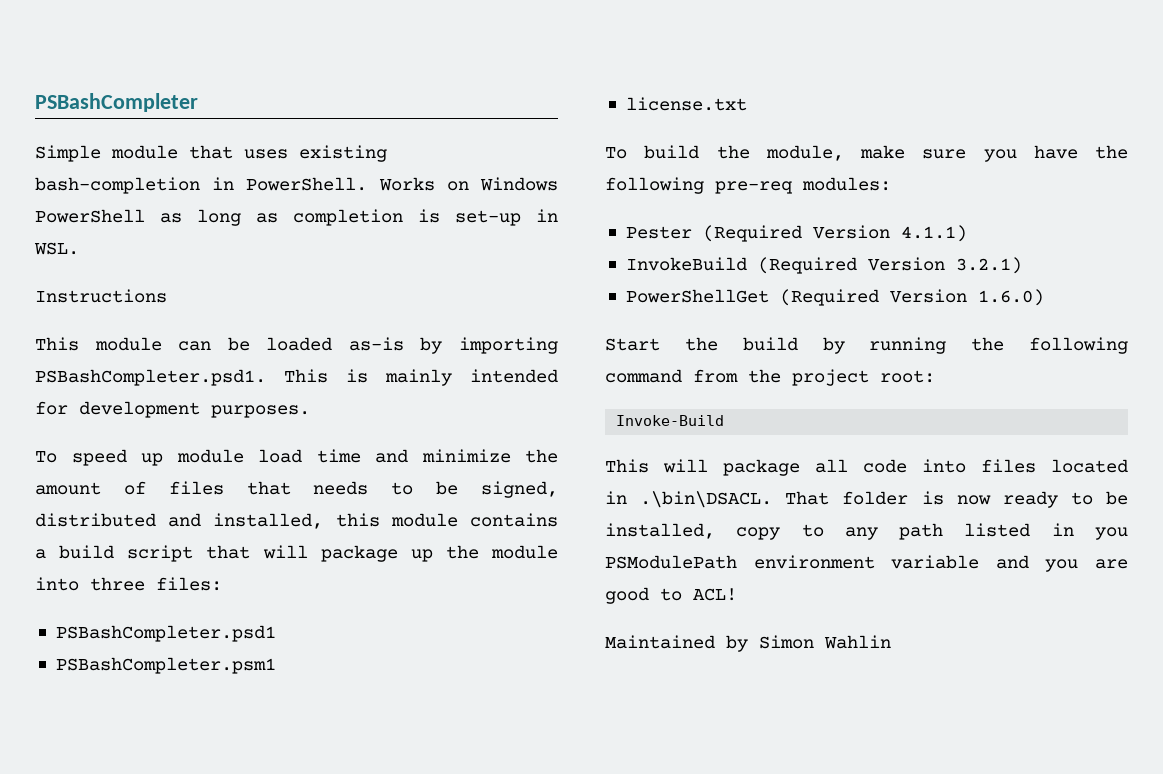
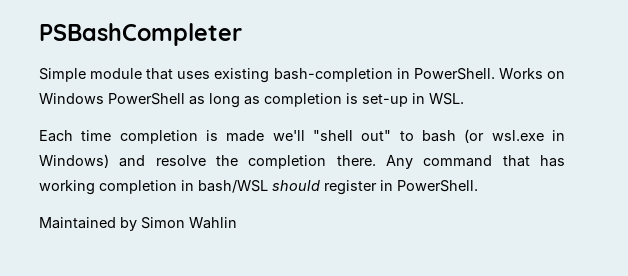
[35,289,167,303] [35,337,558,354] [35,369,558,386] [35,401,310,418] [35,449,558,466] [35,481,558,498] [35,513,558,529] [35,545,558,562] [35,577,222,591] [55,625,276,642] [55,657,276,674] [625,97,747,111] [605,145,1128,162] [605,177,891,194] [625,225,967,242] [625,257,1022,274] [625,289,1044,306] [605,337,1128,354] [605,369,935,386] [616,415,725,426] [605,459,1128,476] [605,491,1128,508] [605,523,1128,540] [605,555,1128,572] [605,587,737,604] Instructions // This module can be loaded as-is by importing PSBashCompleter.psd1. This is mainly intended for development purposes. // To speed up module load time and minimize the amount of files that needs to be signed, distributed and installed, this module contains a build script that will package up the module into three files: // PSBashCompleter.psd1 // PSBashCompleter.psm1 // license.txt // To build the module, make sure you have the following pre-req modules: // Pester (Required Version 4.1.1) // InvokeBuild (Required Version 3.2.1) // PowerShellGet (Required Version 1.6.0) // Start the build by running the following command from the project root: // Invoke-Build // This will package all code into files located in .\bin\DSACL. That folder is now ready to be installed, copy to any path listed in you PSModulePath environment variable and you are good to ACL! -> [39,129,565,144] [39,154,565,169] [39,180,478,195] Each time completion is made we'll "shell out" to bash (or wsl.exe in Windows) and resolve the completion there. Any command that has working completion in bash/WSL should register in PowerShell.

